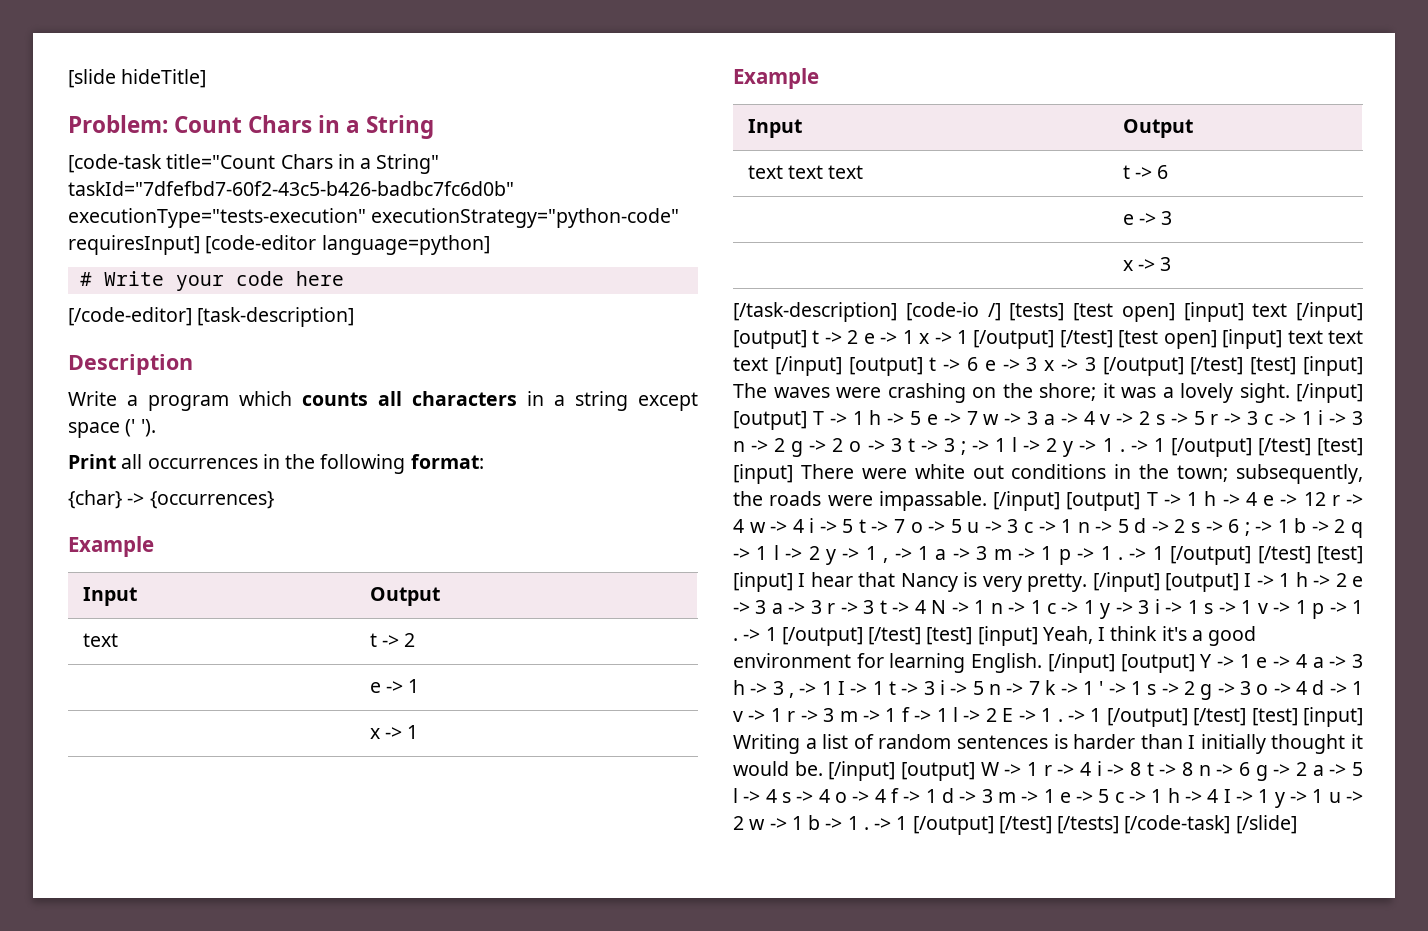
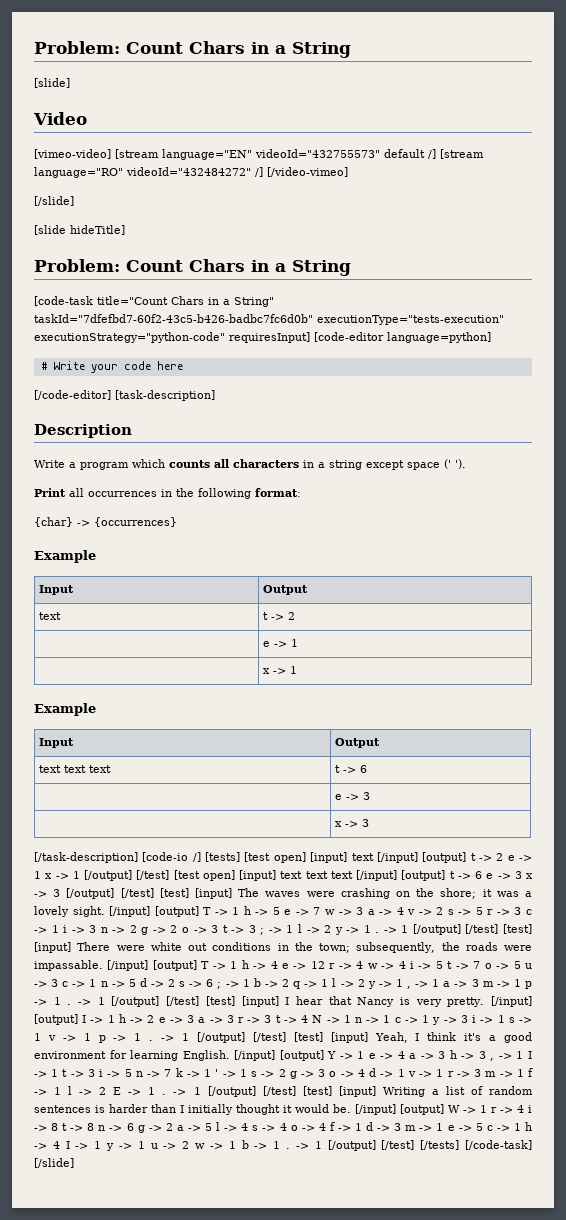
(68, 78) none -> [34,41,351,58] [34,78,70,88] [33,112,87,125] [34,149,484,160] [34,167,348,178] [34,196,74,206] Problem: Count Chars in a String // [slide] // Video // [vimeo-video] [stream language="EN" videoId="432755573" default /] [stream language="RO" videoId="432484272" /] [/video-vimeo] // [/slide] //

